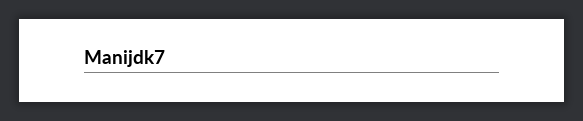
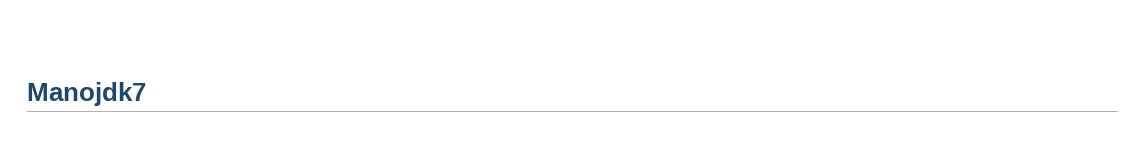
[84,50,165,67] Manijdk7 -> [27,82,146,106] Manojdk7

